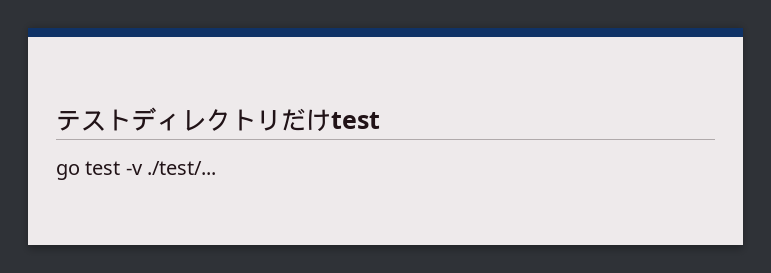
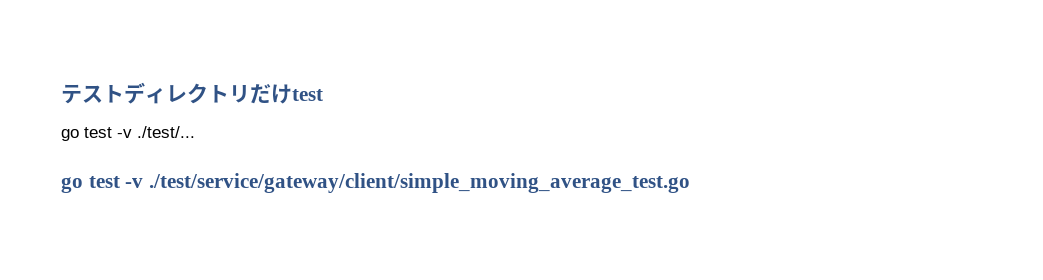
(217, 168) none -> [61,173,691,193] // go test -v ./test/service/gateway/client/simple_moving_average_test.go

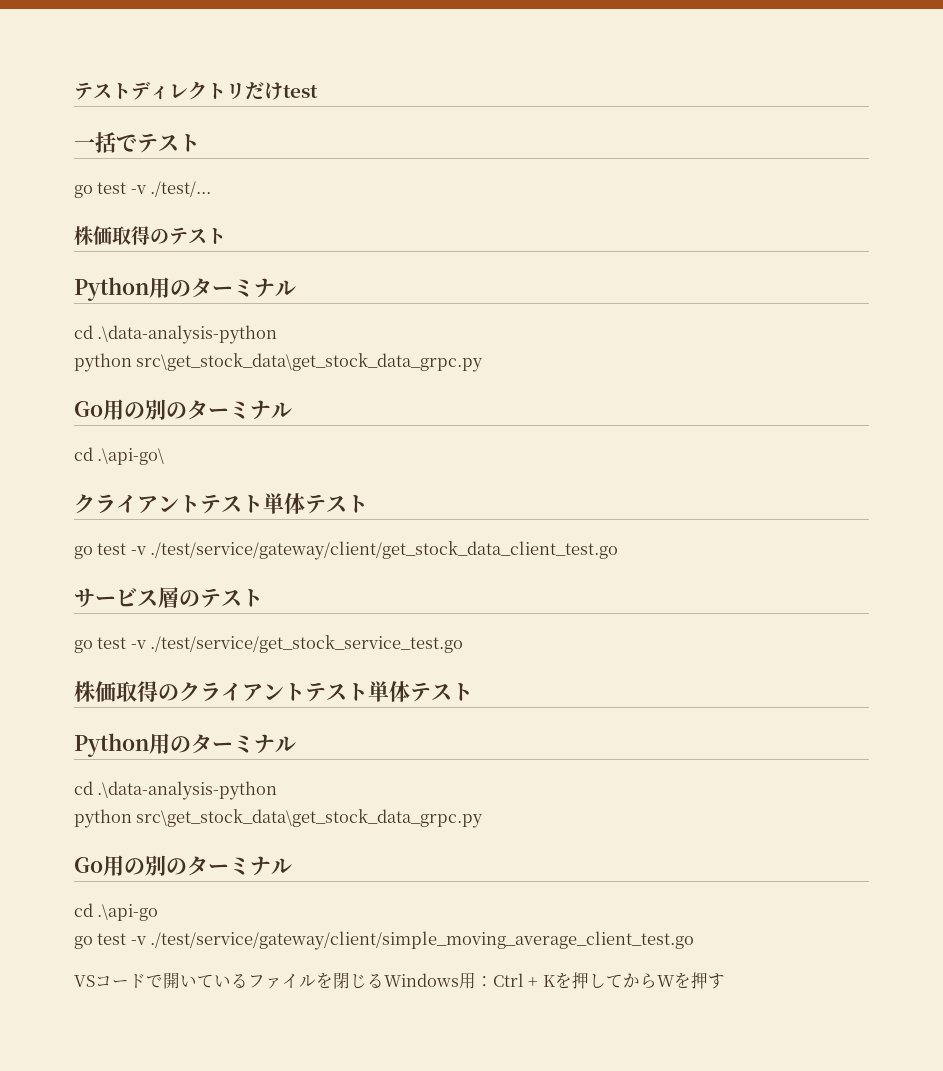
(323, 95) none -> [74,132,200,153] // 一括でテスト
[61,173,691,193] go test -v ./test/service/gateway/client/simple_moving_average_test.go -> [74,226,226,245] [74,277,296,301] [74,325,278,344] [74,353,484,372] [74,399,292,420] [74,447,165,465] [74,493,368,514] [74,541,619,560] [74,587,263,608] [74,635,464,653] [74,681,473,702] [74,733,296,757] [74,781,278,800] [74,809,484,828] [74,855,292,876] [74,903,159,921] [74,931,695,950] [74,972,725,989] 株価取得のテスト // Python用のターミナル // cd .\data-analysis-python // python src\get_stock_data\get_stock_data_grpc.py // Go用の別のターミナル // cd .\api-go\ // クライアントテスト単体テスト // go test -v ./test/service/gateway/client/get_stock_data_client_test.go // サービス層のテスト // go test -v ./test/service/get_stock_service_test.go // 株価取得のクライアントテスト単体テスト // Python用のターミナル // cd .\data-analysis-python // python src\get_stock_data\get_stock_data_grpc.py // Go用の別のターミナル // cd .\api-go // go test -v ./test/service/gateway/client/simple_moving_average_client_test.go // VSコードで開いているファイルを閉じるWindows用：Ctrl + Kを押してからWを押す

